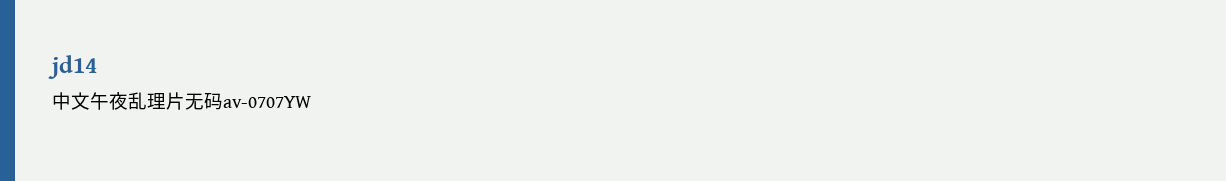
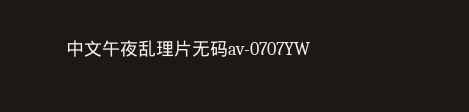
[48,55,97,79] jd14 // -> (66, 48) none

